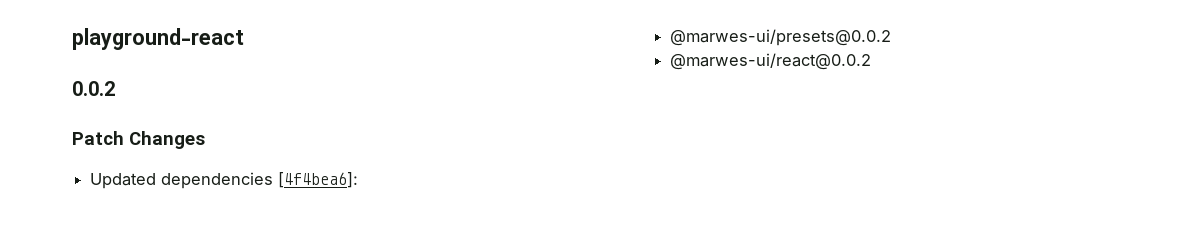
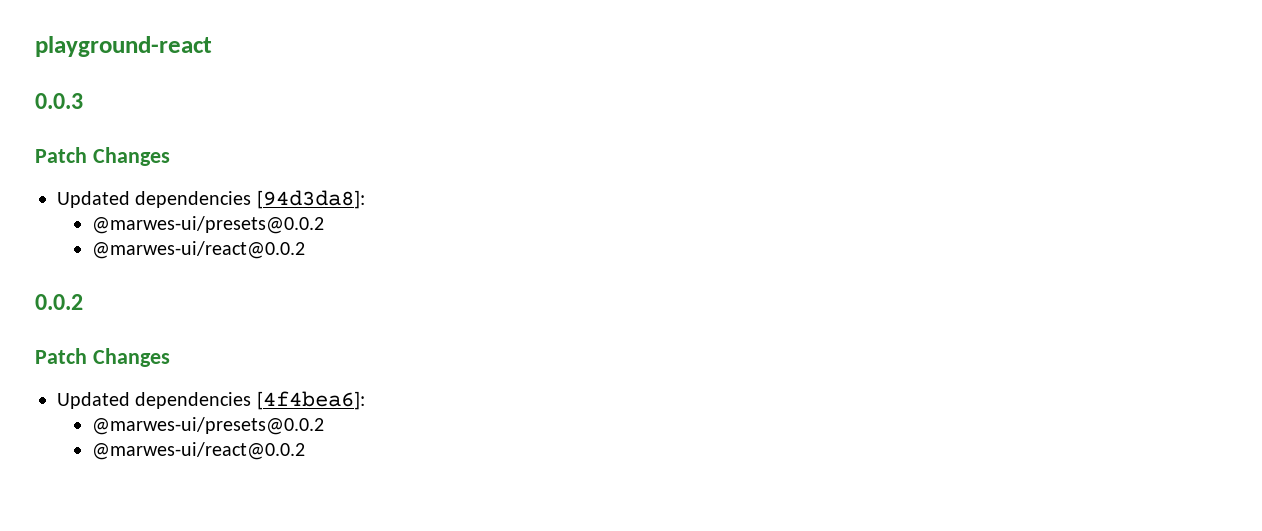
(244, 39) none -> [35,93,83,109] [35,147,170,166] [57,190,365,209] [91,216,324,234] [91,241,305,259] // 0.0.3 // Patch Changes // Updated dependencies [94d3da8]: // @marwes-ui/presets@0.0.2 // @marwes-ui/react@0.0.2

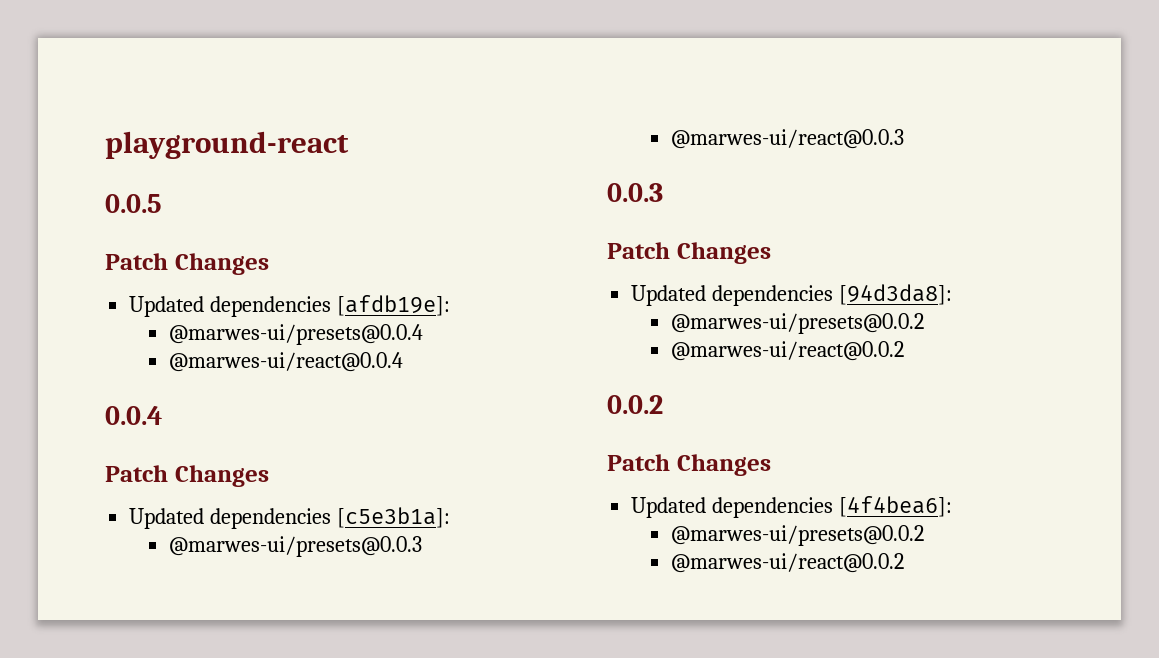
(212, 46) none -> [105,194,162,213] [105,253,269,275] [129,295,451,317] [168,324,423,345] [168,352,403,372] [105,406,162,425] [105,465,269,487] [129,507,451,529] [168,536,422,557] [670,129,904,149] // 0.0.5 // Patch Changes // Updated dependencies [afdb19e]: // @marwes-ui/presets@0.0.4 // @marwes-ui/react@0.0.4 // 0.0.4 // Patch Changes // Updated dependencies [c5e3b1a]: // @marwes-ui/presets@0.0.3 // @marwes-ui/react@0.0.3

